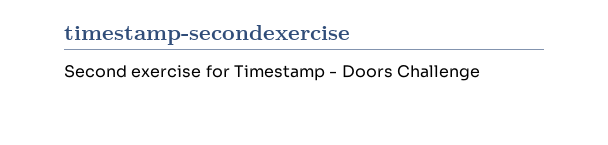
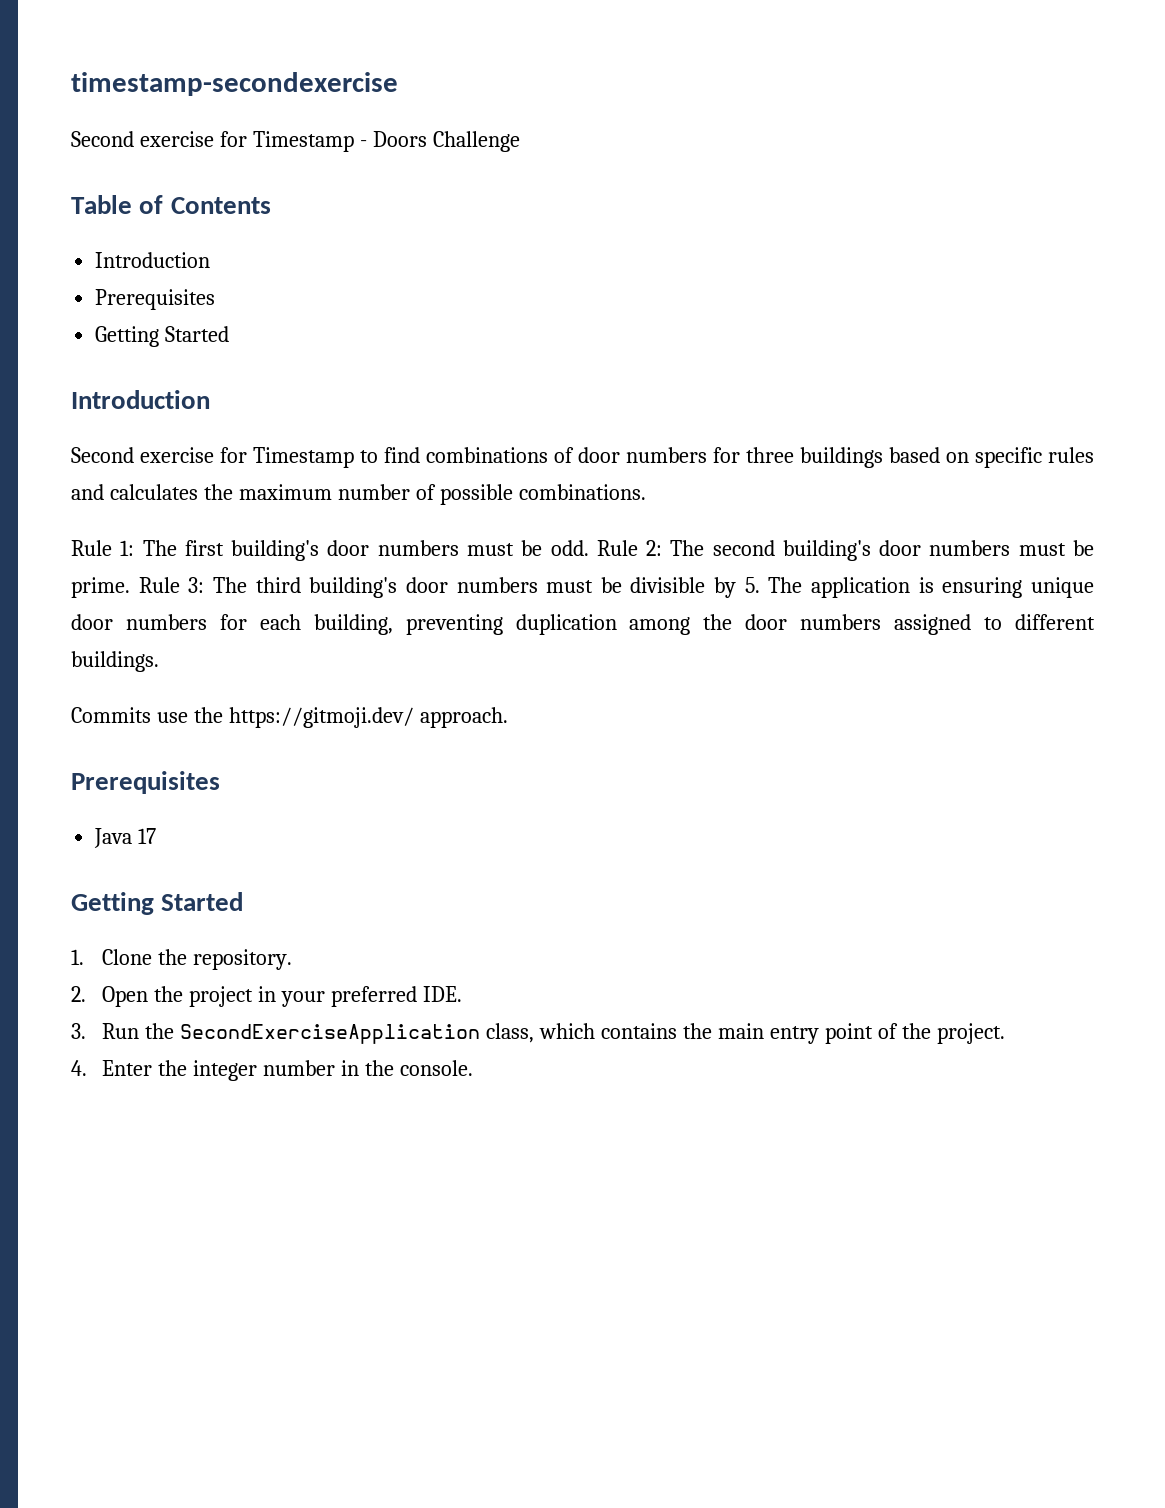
(480, 73) none -> [71,195,271,214] [95,252,211,268] [95,289,216,310] [95,326,230,347] [71,390,210,409] [71,447,1094,468] [71,484,646,505] [71,540,1095,561] [71,577,1094,598] [71,614,1095,635] [71,651,159,672] [71,707,508,728] [71,771,220,794] [94,828,157,848] [71,892,244,915] [71,949,293,970] [71,986,463,1007] [71,1023,1005,1044] [71,1060,474,1081] // Table of Contents // Introduction // Prerequisites // Getting Started // Introduction // Second exercise for Timestamp to find combinations of door numbers for three buildings based on specific rules and calculates the maximum number of possible combinations. // Rule 1: The first building's door numbers must be odd. Rule 2: The second building's door numbers must be prime. Rule 3: The third building's door numbers must be divisible by 5. The application is ensuring unique door numbers for each building, preventing duplication among the door numbers assigned to different buildings. // Commits use the https://gitmoji.dev/ approach. // Prerequisites // Java 17 // Getting Started // 1. Clone the repository. // 2. Open the project in your preferred IDE. // 3. Run the SecondExerciseApplication class, which contains the main entry point of the project. // 4. Enter the integer number in the console.

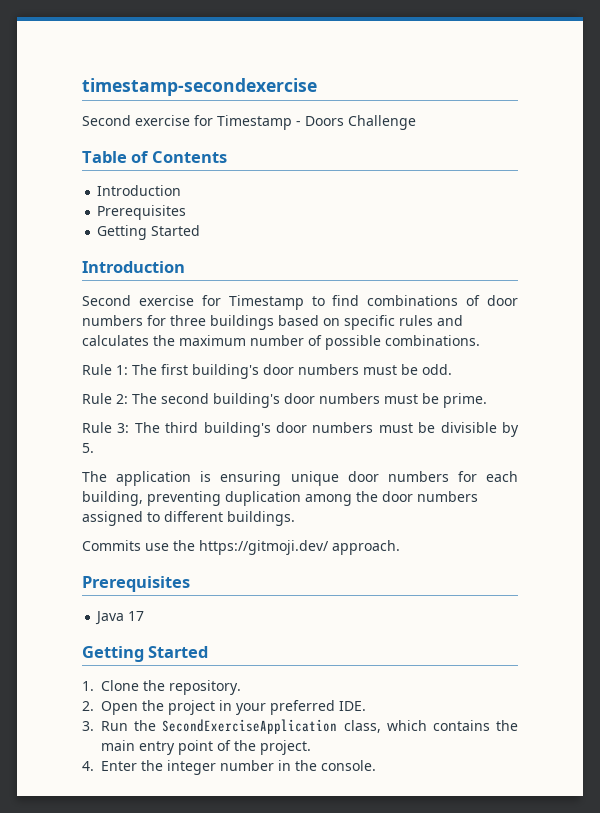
(589, 548) none -> (452, 369) //
(130, 587) none -> (487, 400) //
(760, 585) none -> (94, 448) //

